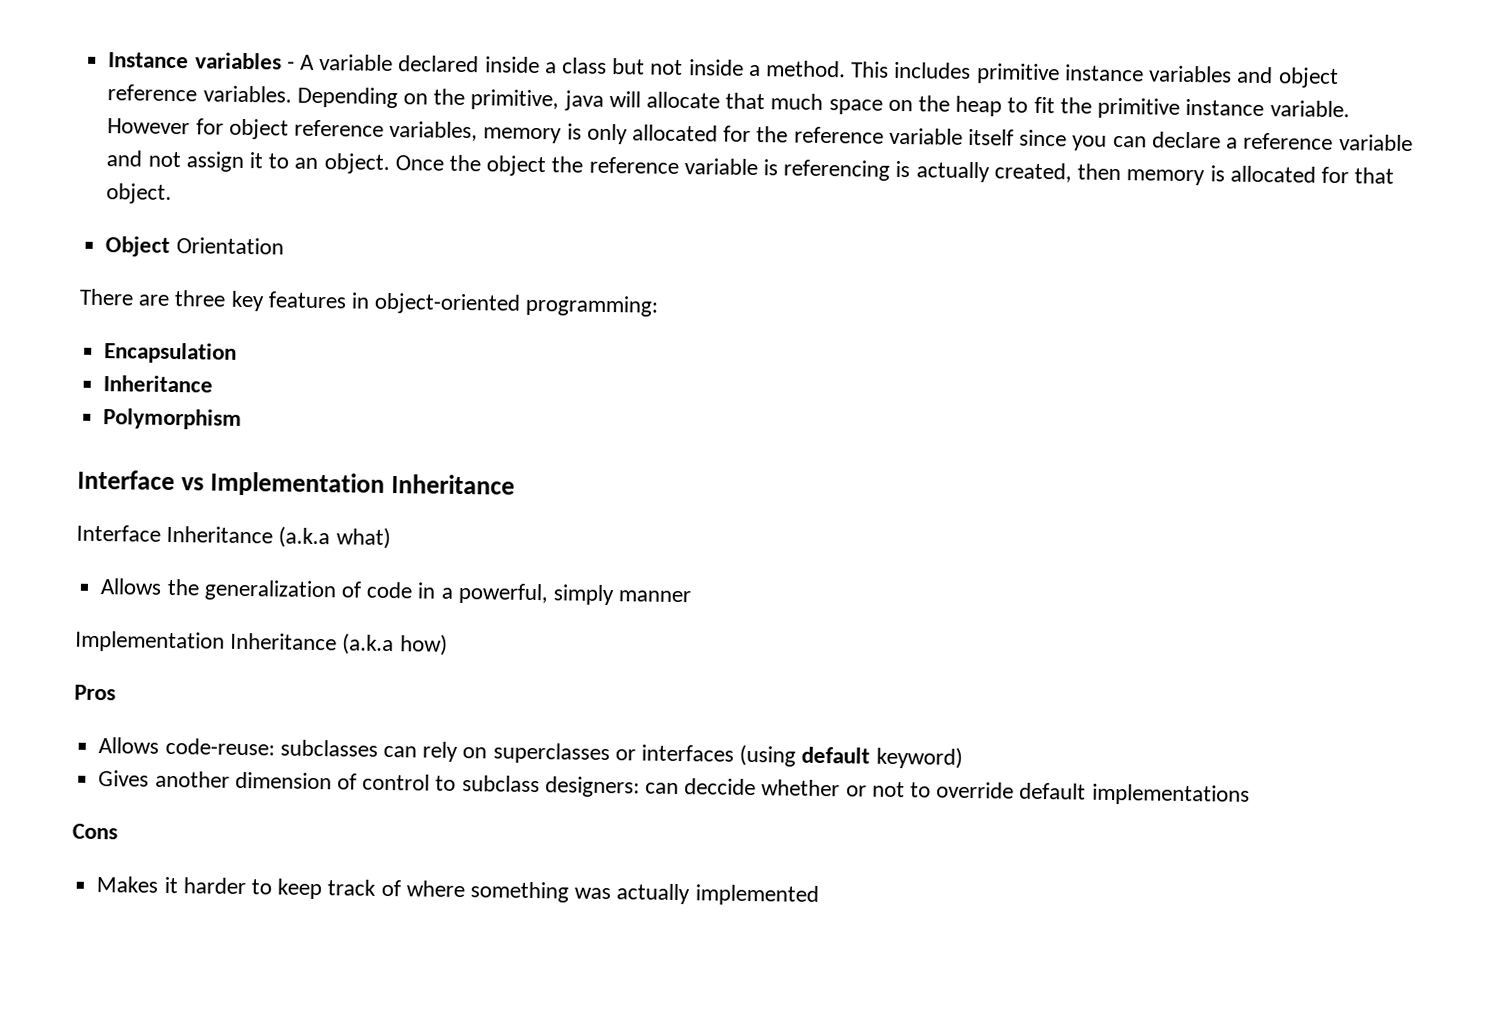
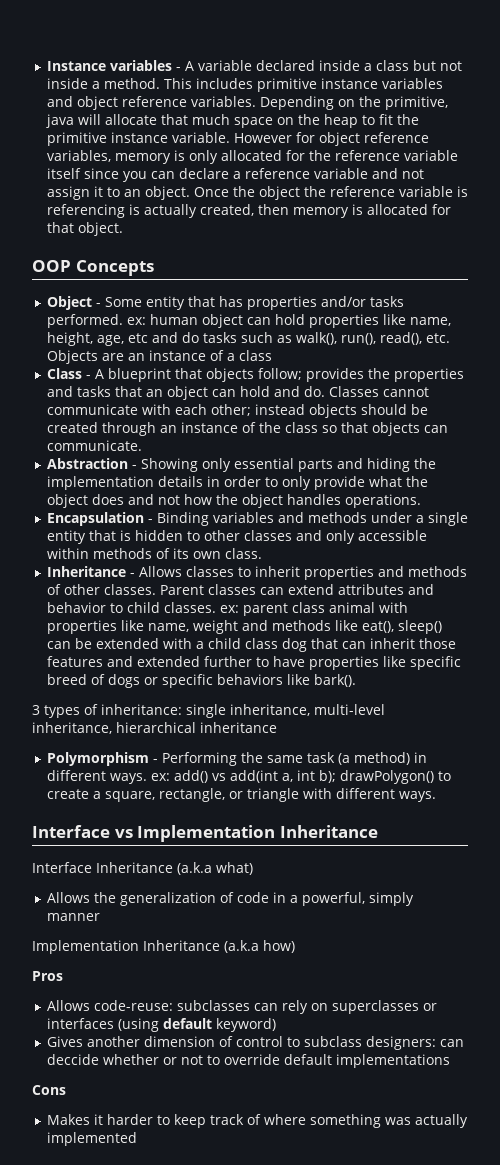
(173, 193) none -> [32,260,154,276] // OOP Concepts
[175,237,284,255] [79,288,659,317] [104,342,238,364] [103,375,214,393] [103,408,243,430] Orientation // There are three key features in object-oriented programming: // Encapsulation // Inheritance // Polymorphism -> [95,296,404,310] [46,314,451,328] [46,332,450,346] [46,350,272,364] [46,368,464,382] [46,386,429,400] [46,404,428,418] [46,422,448,436] [46,440,142,451] [46,458,436,472] [46,476,428,490] [46,494,421,508] [46,512,468,526] [46,530,427,544] [46,548,262,559] [46,566,467,580] [46,584,434,595] [46,602,408,616] [46,620,442,634] [46,638,456,652] [46,656,461,670] [46,674,356,688] [32,704,385,718] [32,722,277,734] [46,752,427,766] [46,770,451,784] [46,788,436,802] - Some entity that has properties and/or tasks performed. ex: human object can hold properties like name, height, age, etc and do tasks such as walk(), run(), read(), etc. Objects are an instance of a class // Class - A blueprint that objects follow; provides the properties and tasks that an object can hold and do. Classes cannot communicate with each other; instead objects should be created through an instance of the class so that objects can communicate. // Abstraction - Showing only essential parts and hiding the implementation details in order to only provide what the object does and not how the object handles operations. // Encapsulation - Binding variables and methods under a single entity that is hidden to other classes and only accessible within methods of its own class. // Inheritance - Allows classes to inherit properties and methods of other classes. Parent classes can extend attributes and behavior to child classes. ex: parent class animal with properties like name, weight and methods like eat(), sleep() can be extended with a child class dog that can inherit those features and extended further to have properties like specific breed of dogs or specific behaviors like bark(). // 3 types of inheritance: single inheritance, multi-level inheritance, hierarchical inheritance // Polymorphism - Performing the same task (a method) in different ways. ex: add() vs add(int a, int b); drawPolygon() to create a square, rectangle, or triangle with different ways.

